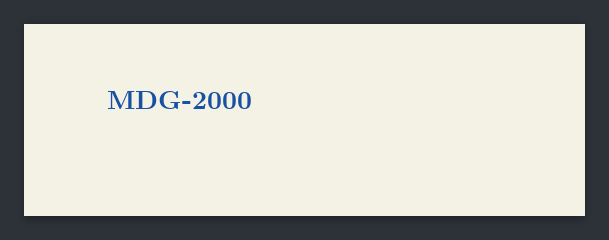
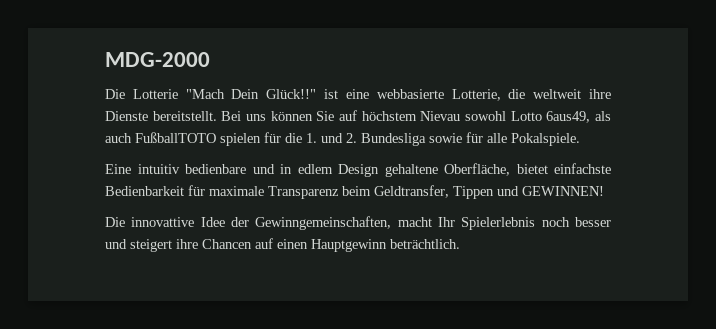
(252, 100) none -> [105,89,611,101] [105,110,611,123] [105,132,580,146] [105,163,611,177] [105,185,604,199] [105,216,611,230] [105,238,460,252] // Die Lotterie "Mach Dein Glück!!" ist eine webbasierte Lotterie, die weltweit ihre Dienste bereitstellt. Bei uns können Sie auf höchstem Nievau sowohl Lotto 6aus49, als auch FußballTOTO spielen für die 1. und 2. Bundesliga sowie für alle Pokalspiele. // Eine intuitiv bedienbare und in edlem Design gehaltene Oberfläche, bietet einfachste Bedienbarkeit für maximale Transparenz beim Geldtransfer, Tippen und GEWINNEN! // Die innovattive Idee der Gewinngemeinschaften, macht Ihr Spielerlebnis noch besser und steigert ihre Chancen auf einen Hauptgewinn beträchtlich.

